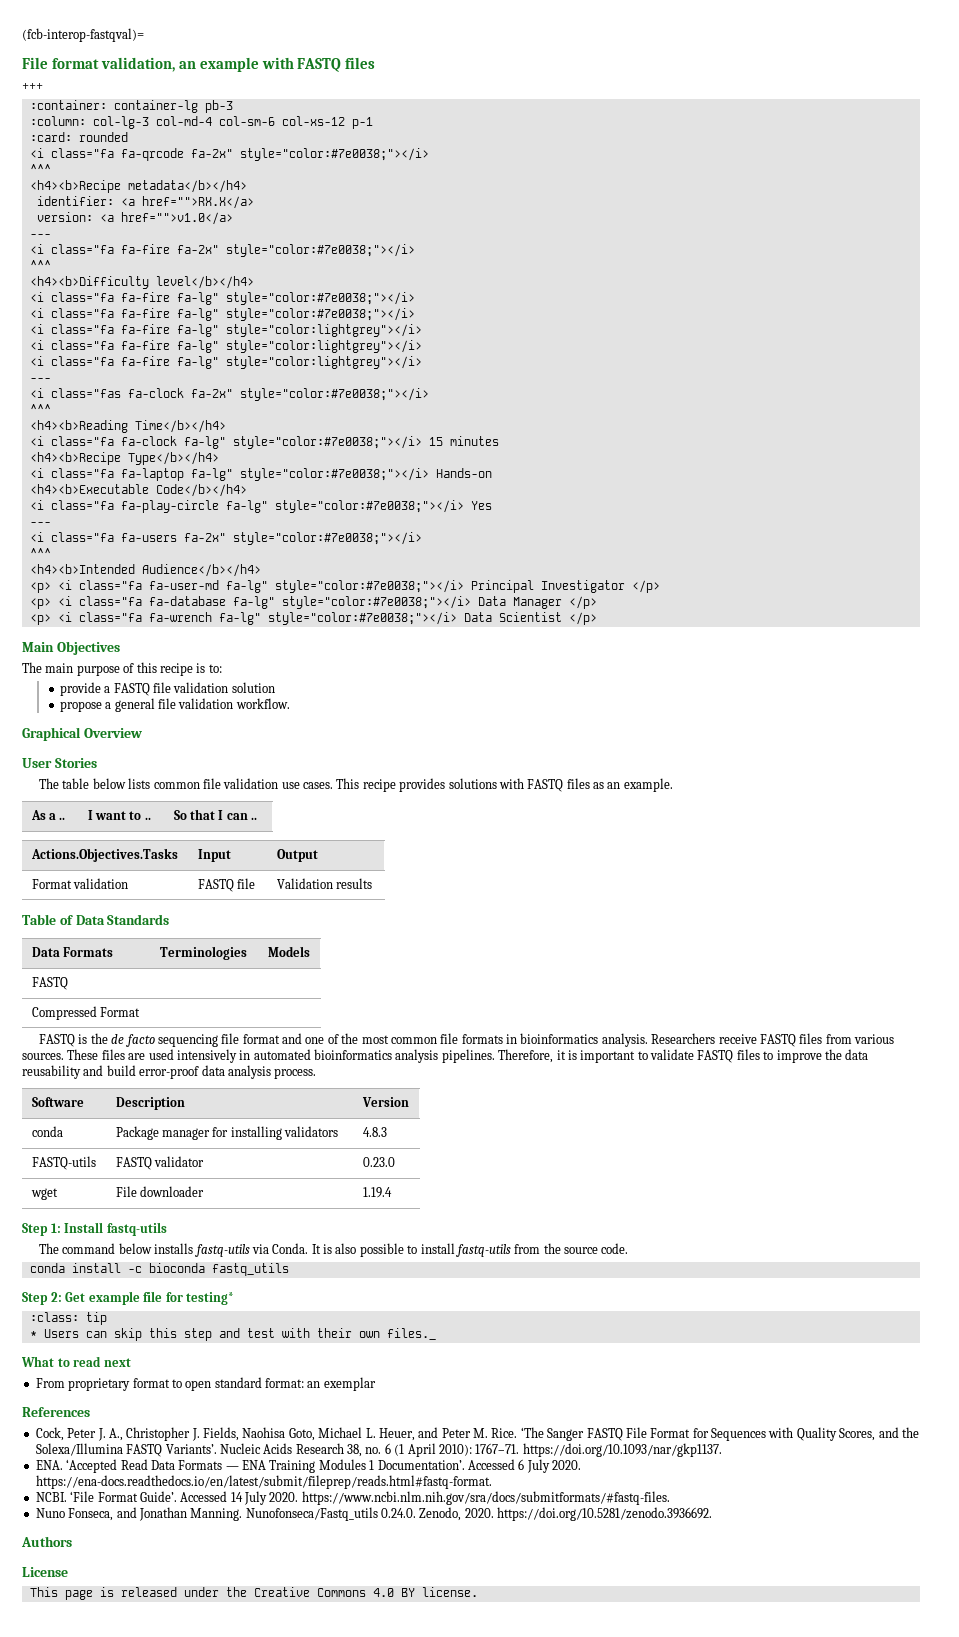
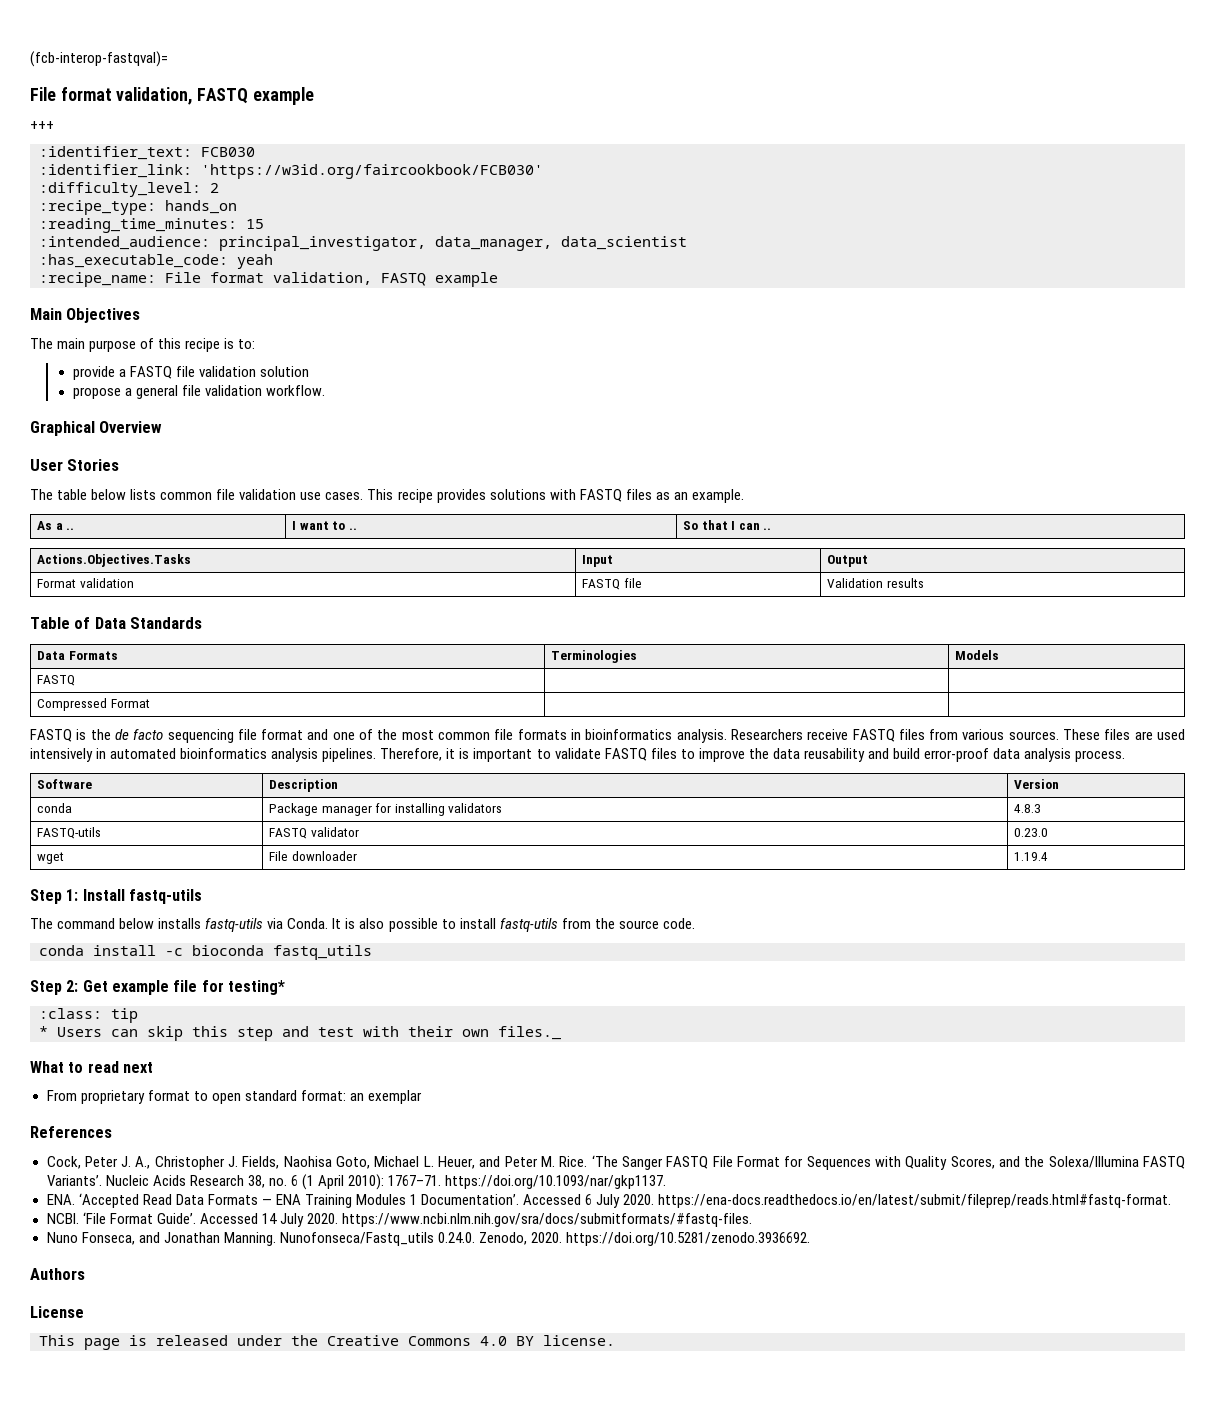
[178,57,376,72] [22,83,43,90] [29,100,233,113] [29,116,373,129] [29,132,128,142] [29,148,429,161] [29,164,51,175] [29,180,247,193] [36,196,254,209] [36,212,233,225] [29,234,51,238] [29,244,415,257] [29,260,51,271] [29,276,254,289] [29,292,415,305] [29,308,415,321] [29,324,422,337] [29,340,422,353] [29,356,422,369] [29,378,51,382] [29,388,429,401] [29,404,51,415] [29,420,226,433] [29,436,499,449] [29,452,219,465] [29,468,492,481] [29,484,247,497] [29,500,492,513] [29,522,51,526] [29,532,422,545] [29,548,51,559] [29,564,261,577] [29,580,660,593] [29,596,597,609] [29,612,597,625] an example with FASTQ files // +++ // :container: container-lg pb-3 // :column: col-lg-3 col-md-4 col-sm-6 col-xs-12 p-1 // :card: rounded // <i class="fa fa-qrcode fa-2x" style="color:#7e0038;"></i> // ^^^ // <h4><b>Recipe metadata</b></h4> // identifier: <a href="">RX.X</a> // version: <a href="">v1.0</a> // --- // <i class="fa fa-fire fa-2x" style="color:#7e0038;"></i> // ^^^ // <h4><b>Difficulty level</b></h4> // <i class="fa fa-fire fa-lg" style="color:#7e0038;"></i> // <i class="fa fa-fire fa-lg" style="color:#7e0038;"></i> // <i class="fa fa-fire fa-lg" style="color:lightgrey"></i> // <i class="fa fa-fire fa-lg" style="color:lightgrey"></i> // <i class="fa fa-fire fa-lg" style="color:lightgrey"></i> // --- // <i class="fas fa-clock fa-2x" style="color:#7e0038;"></i> // ^^^ // <h4><b>Reading Time</b></h4> // <i class="fa fa-clock fa-lg" style="color:#7e0038;"></i> 15 minutes // <h4><b>Recipe Type</b></h4> // <i class="fa fa-laptop fa-lg" style="color:#7e0038;"></i> Hands-on // <h4><b>Executable Code</b></h4> // <i class="fa fa-play-circle fa-lg" style="color:#7e0038;"></i> Yes // --- // <i class="fa fa-users fa-2x" style="color:#7e0038;"></i> // ^^^ // <h4><b>Intended Audience</b></h4> // <p> <i class="fa fa-user-md fa-lg" style="color:#7e0038;"></i> Principal Investigator </p> // <p> <i class="fa fa-database fa-lg" style="color:#7e0038;"></i> Data Manager </p> // <p> <i class="fa fa-wrench fa-lg" style="color:#7e0038;"></i> Data Scientist </p> -> [197,87,314,105] [30,121,54,130] [39,146,255,160] [39,164,543,179] [39,182,219,197] [39,200,237,215] [39,218,264,233] [39,236,687,251] [39,254,273,269] [39,272,498,287] FASTQ example // +++ // :identifier_text: FCB030 // :identifier_link: 'https://w3id.org/faircookbook/FCB030' // :difficulty_level: 2 // :recipe_type: hands_on // :reading_time_minutes: 15 // :intended_audience: principal_investigator, data_manager, data_scientist // :has_executable_code: yeah // :recipe_name: File format validation, FASTQ example

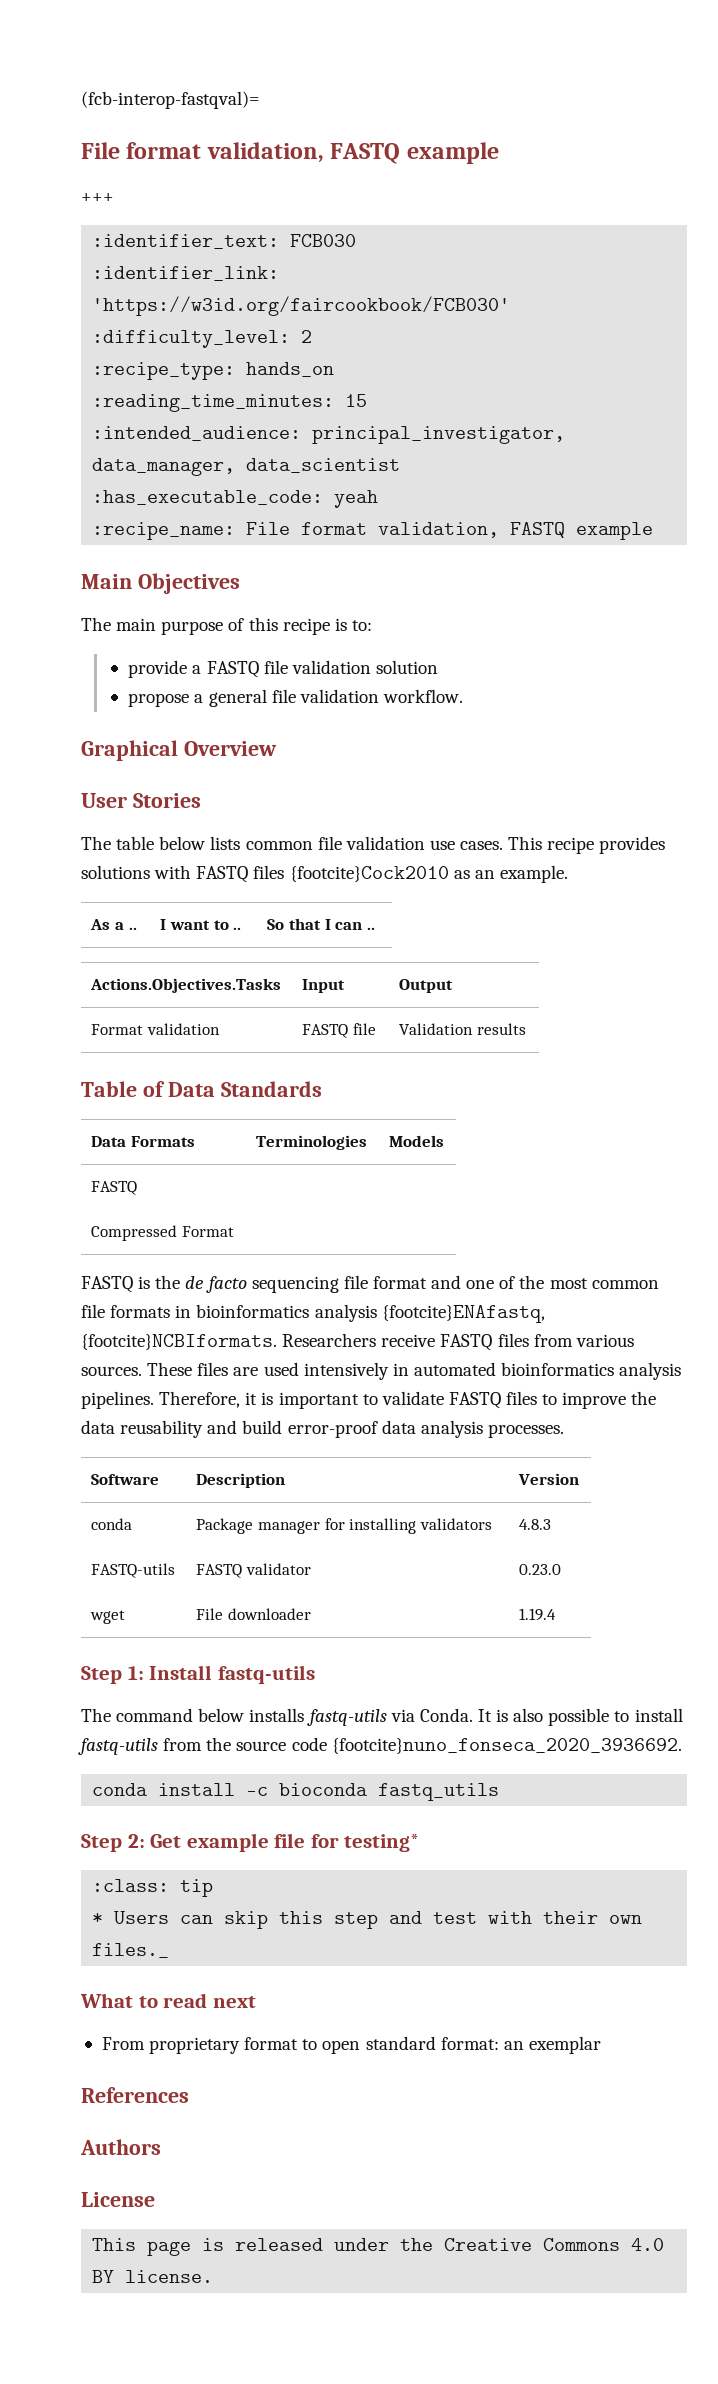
(652, 494) none -> [289,866,449,882] {footcite}Cock2010
[676,729,727,743] analysis. -> [314,1304,545,1323] [81,1334,277,1350] analysis {footcite}ENAfastq, {footcite}NCBIformats.
[1075,750,1126,762] process. -> [487,1424,564,1438] processes.
[662,918,695,929] code. -> [291,1737,682,1754] code {footcite}nuno_fonseca_2020_3936692.
[46,1155,1185,1170] [46,1174,667,1190] [46,1193,1172,1208] [46,1212,752,1227] [46,1232,810,1246] // Cock, Peter J. A., Christopher J. Fields, Naohisa Goto, Michael L. Heuer, and Peter M. Rice. ‘The Sanger FASTQ File Format for Sequences with Quality Scores, and the Solexa/Illumina FASTQ Variants’. Nucleic Acids Research 38, no. 6 (1 April 2010): 1767–71. https://doi.org/10.1093/nar/gkp1137. // ENA. ‘Accepted Read Data Formats — ENA Training Modules 1 Documentation’. Accessed 6 July 2020. https://ena-docs.readthedocs.io/en/latest/submit/fileprep/reads.html#fastq-format. // NCBI. ‘File Format Guide’. Accessed 14 July 2020. https://www.ncbi.nlm.nih.gov/sra/docs/submitformats/#fastq-files. // Nuno Fonseca, and Jonathan Manning. Nunofonseca/Fastq_utils 0.24.0. Zenodo, 2020. https://doi.org/10.5281/zenodo.3936692. -> (189, 2095) none

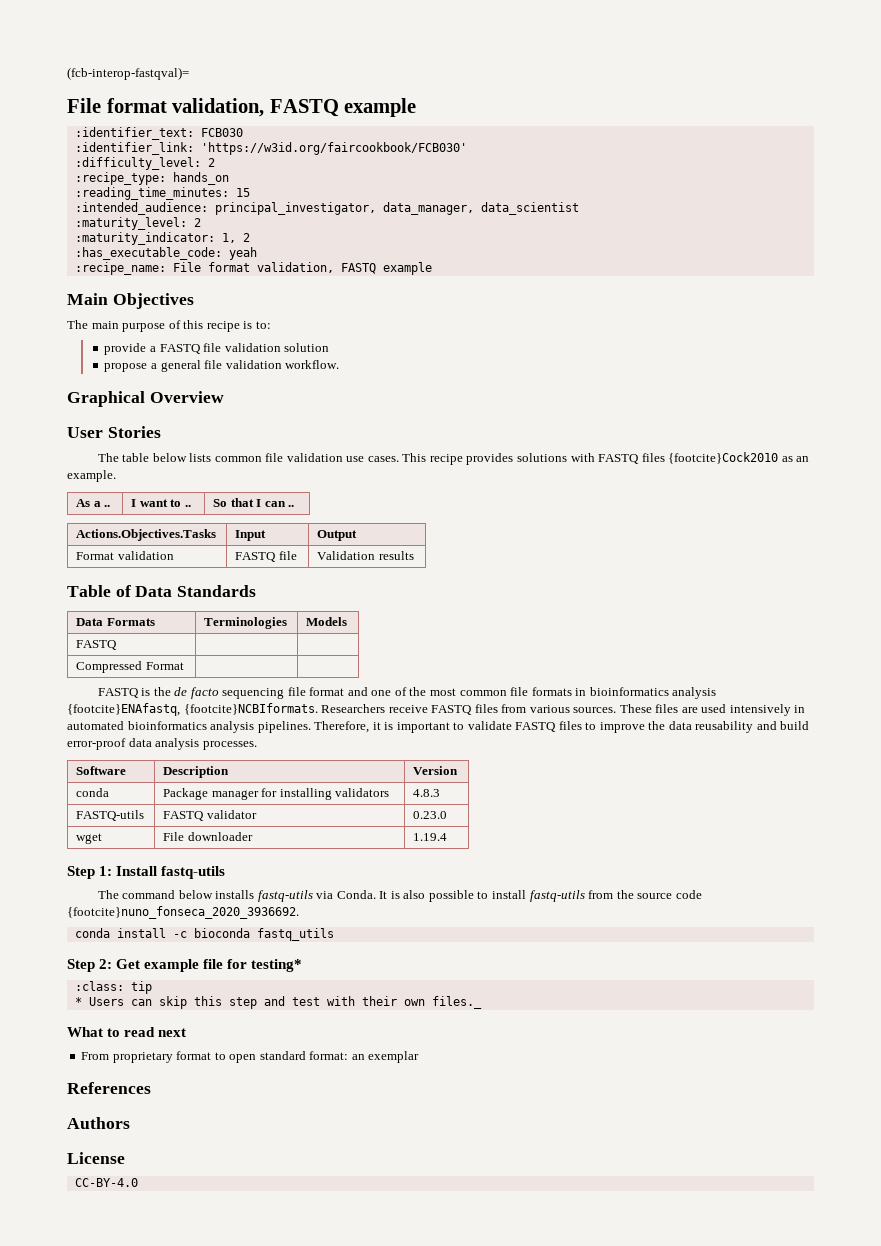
[81,193,114,202] // +++ -> (417, 107) none
(401, 465) none -> [74,217,201,230] [74,232,250,245] // :maturity_level: 2 // :maturity_indicator: 1, 2
[92,2238,665,2256] [92,2270,214,2283] This page is released under the Creative Commons 4.0 BY license. -> [74,1178,138,1187] CC-BY-4.0

